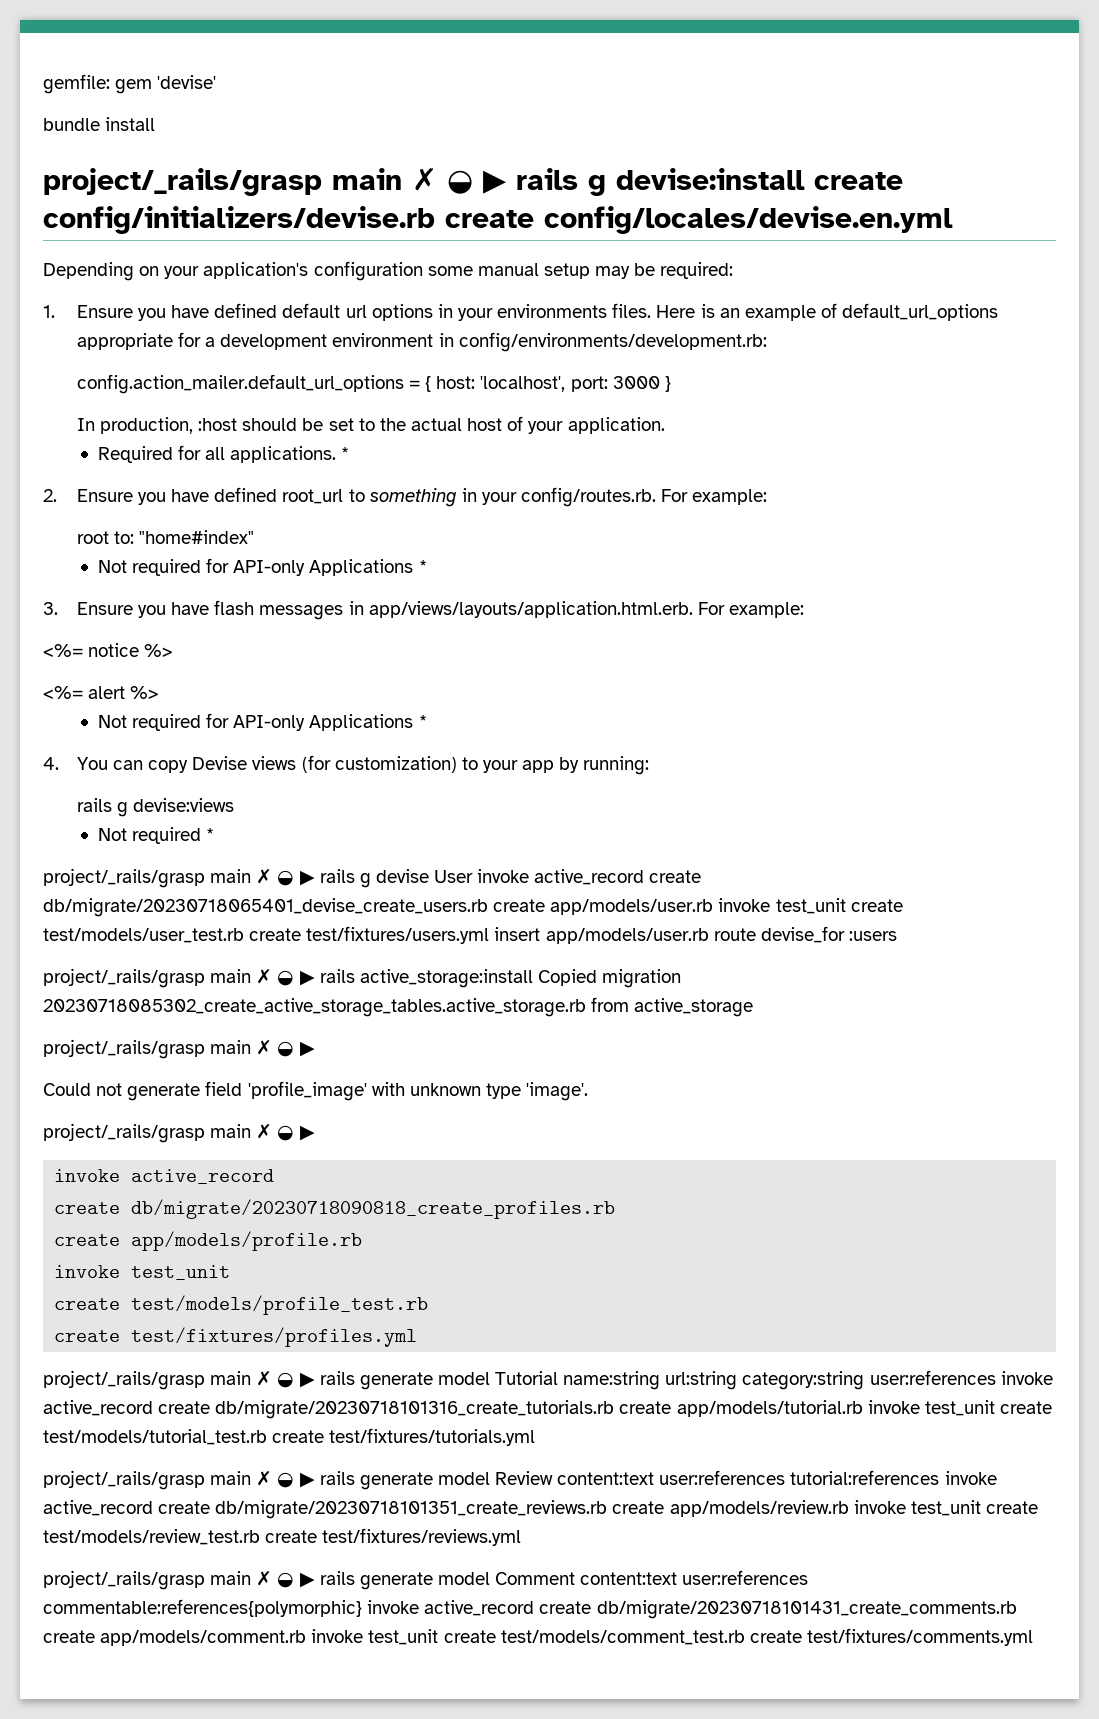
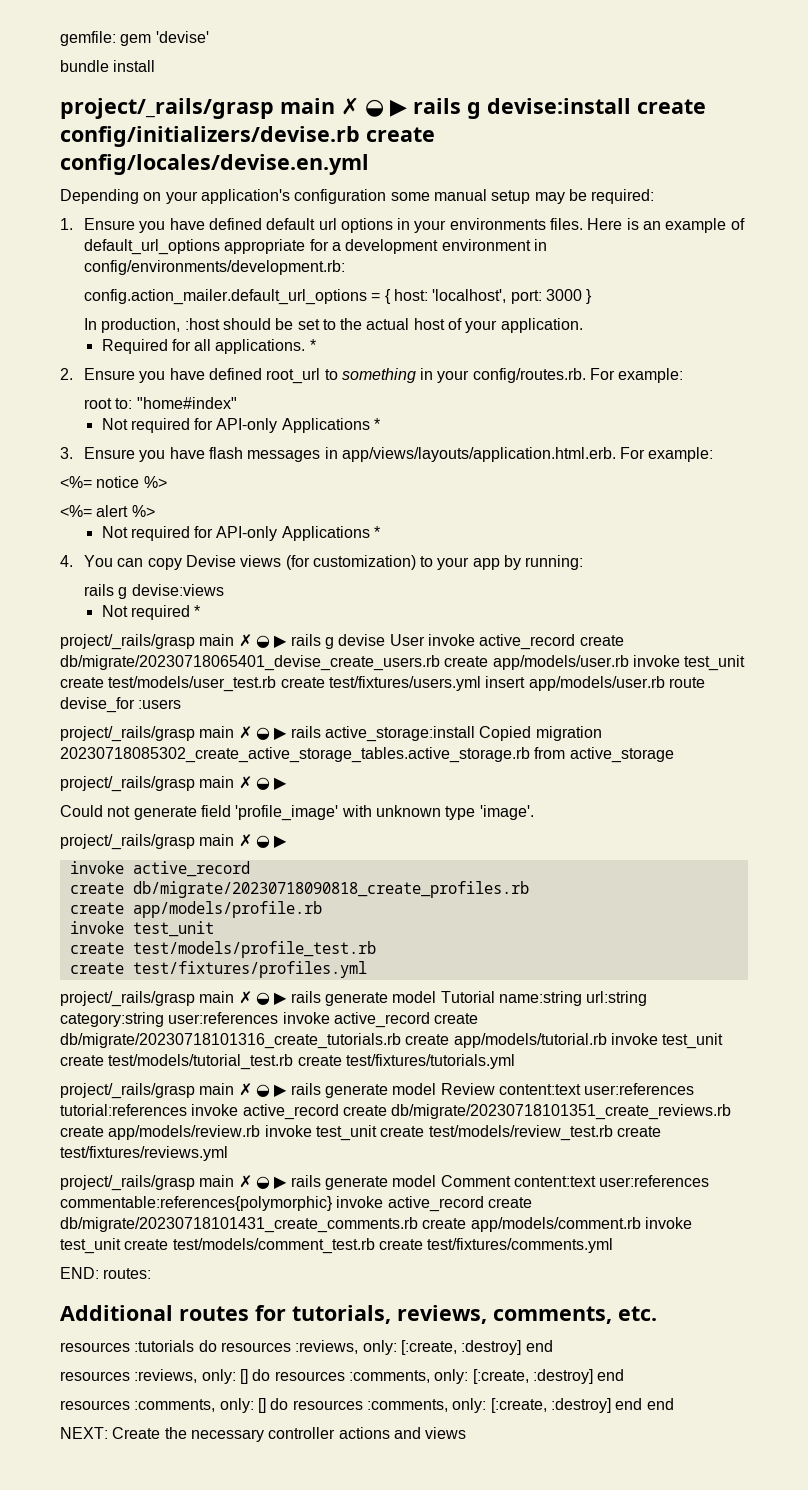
(1033, 1637) none -> [60,1267,152,1279] [60,1305,657,1324] [60,1340,553,1355] [60,1369,625,1384] [60,1398,674,1413] [60,1427,467,1442] // END: routes: // Additional routes for tutorials, reviews, comments, etc. // resources :tutorials do resources :reviews, only: [:create, :destroy] end // resources :reviews, only: [] do resources :comments, only: [:create, :destroy] end // resources :comments, only: [] do resources :comments, only: [:create, :destroy] end end // NEXT: Create the necessary controller actions and views

